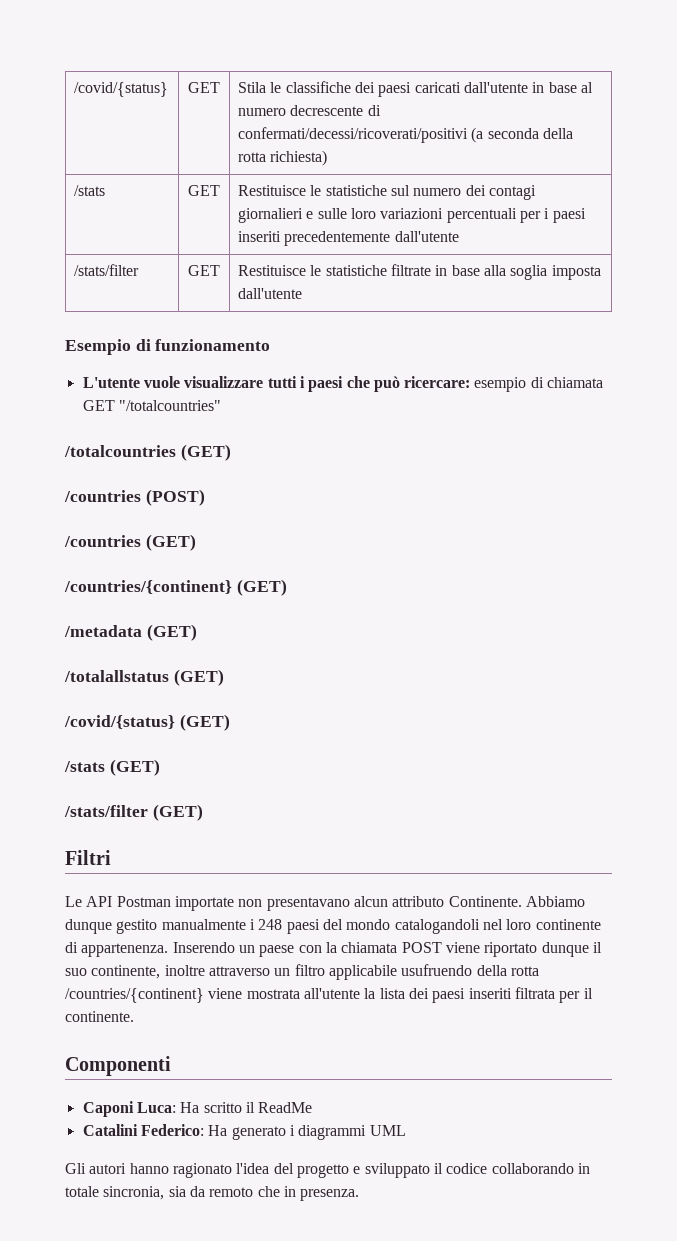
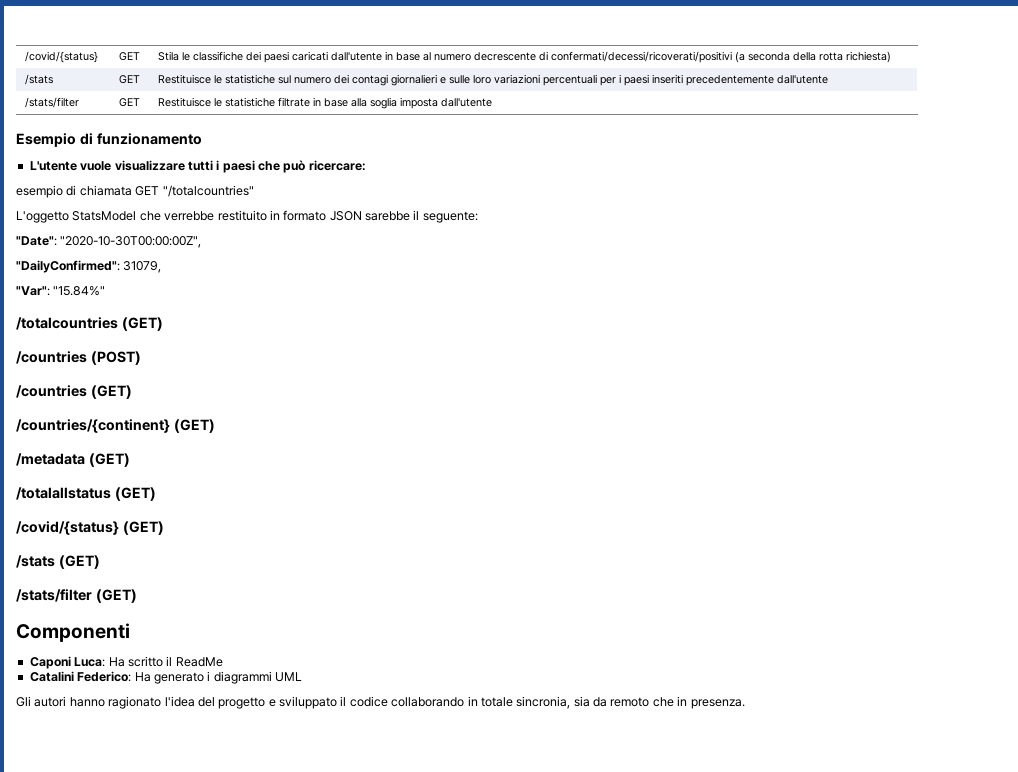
(471, 382) none -> (366, 165) //
(221, 405) none -> [16,210,478,223] [16,236,202,248] [16,260,162,273] [16,286,106,296] // L'oggetto StatsModel che verrebbe restituito in formato JSON sarebbe il seguente: // "Date": "2020-10-30T00:00:00Z", // "DailyConfirmed": 31079, // "Var": "15.84%"
[65,850,111,865] [65,896,585,911] [65,919,601,934] [65,942,602,957] [65,964,539,980] [65,987,593,1003] [65,1011,134,1022] // Filtri // Le API Postman importate non presentavano alcun attributo Continente. Abbiamo dunque gestito manualmente i 248 paesi del mondo catalogandoli nel loro continente di appartenenza. Inserendo un paese con la chiamata POST viene riportato dunque il suo continente, inoltre attraverso un filtro applicabile usufruendo della rotta /countries/{continent} viene mostrata all'utente la lista dei paesi inseriti filtrata per il continente. -> (137, 596) none

